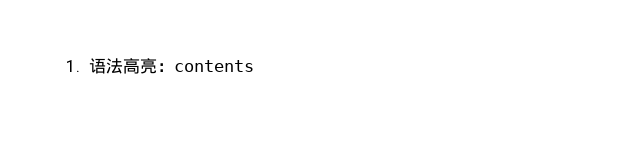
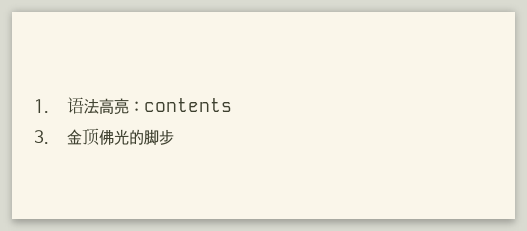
(254, 66) none -> [34,128,174,146] // 3.金顶佛光的脚步

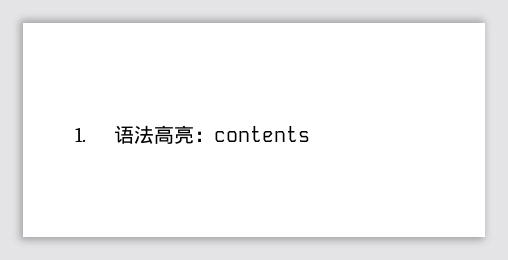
[34,128,174,146] // 3.金顶佛光的脚步 -> (310, 134) none

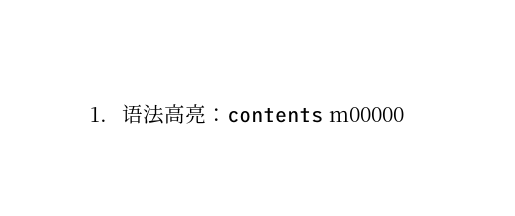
(310, 134) none -> [328,107,404,122] m00000

